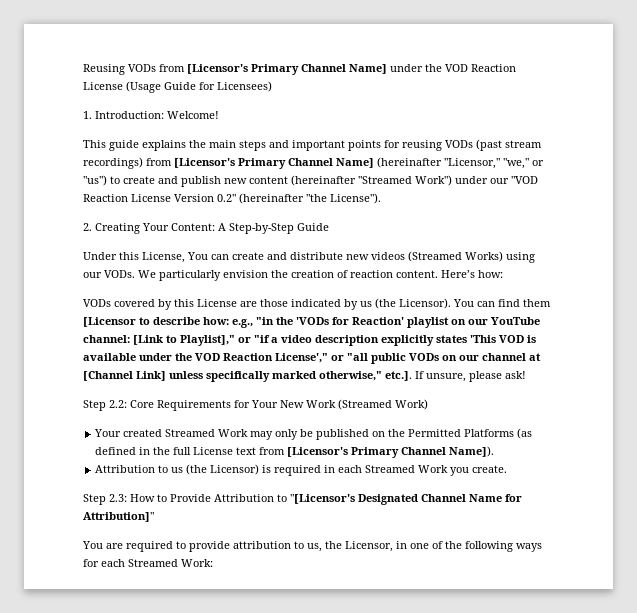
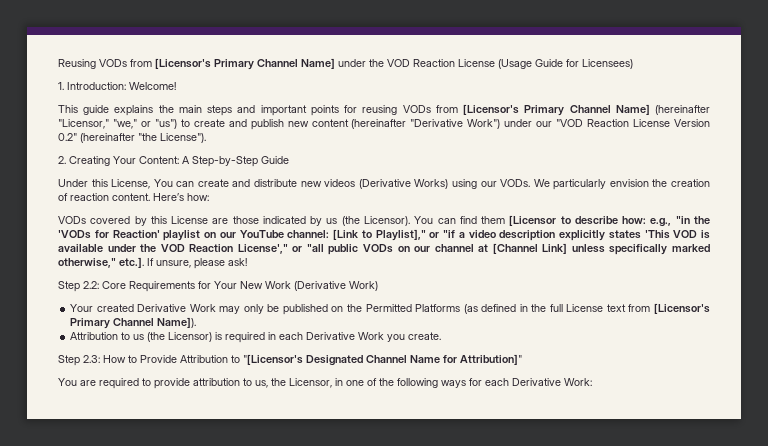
[476,139,542,151] [83,157,143,169] (past stream recordings) -> (431, 109) none
[358,176,412,184] "Streamed -> [410,119,464,127] "Derivative
[408,251,462,262] (Streamed -> [358,179,411,189] (Derivative
[338,399,392,410] (Streamed -> [294,281,346,291] (Derivative
[165,429,216,437] Streamed -> [137,304,187,312] Derivative
[365,465,416,473] Streamed -> [306,332,356,340] Derivative
[128,559,178,567] Streamed -> [512,378,561,386] Derivative

